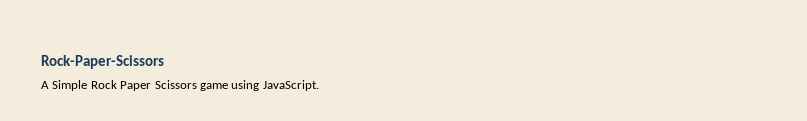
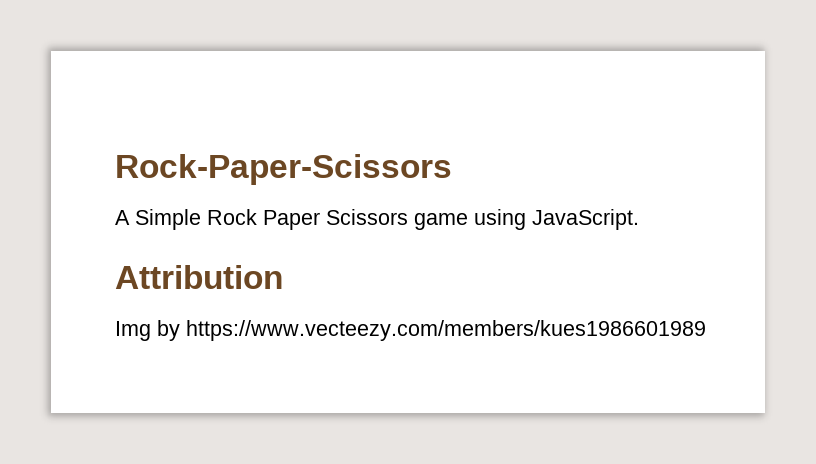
(319, 85) none -> [115,265,283,289] [115,320,706,341] // Attribution // Img by https://www.vecteezy.com/members/kues1986601989

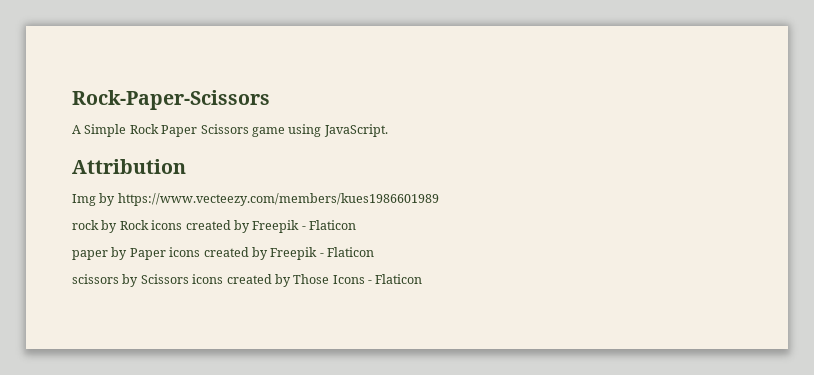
(706, 330) none -> [72,220,356,233] [72,247,374,260] [72,274,423,287] // rock by Rock icons created by Freepik - Flaticon // paper by Paper icons created by Freepik - Flaticon // scissors by Scissors icons created by Those Icons - Flaticon

